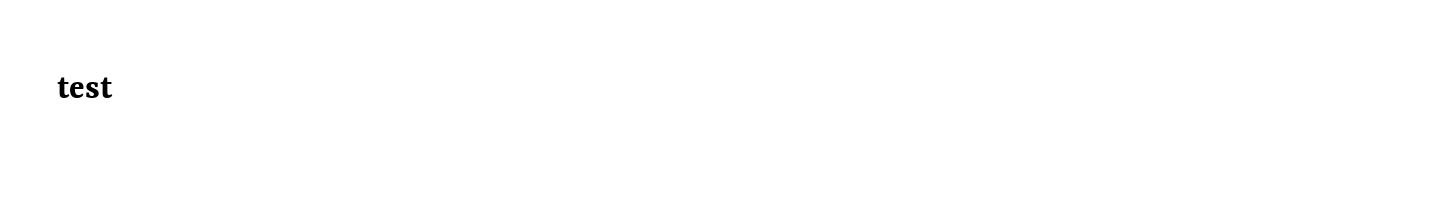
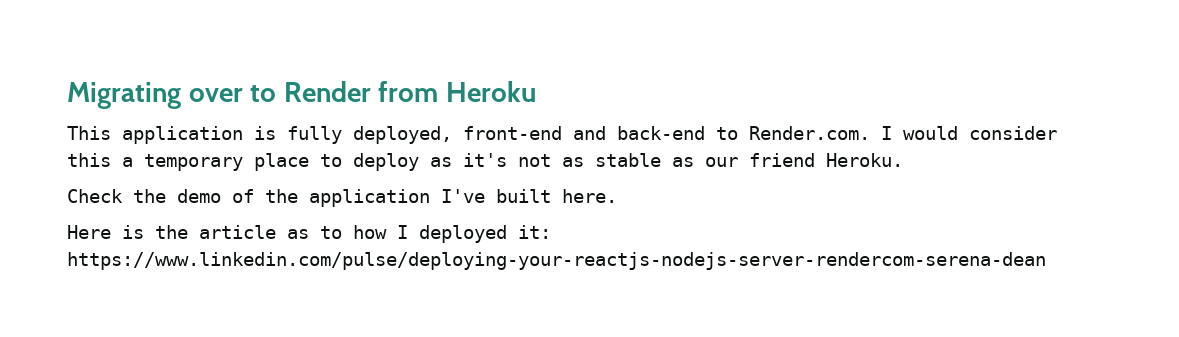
[57,77,113,98] test -> [67,81,536,109] [67,126,1057,144] [67,153,903,171] [67,189,617,207] [67,225,551,243] [67,252,1046,270] Migrating over to Render from Heroku // This application is fully deployed, front-end and back-end to Render.com. I would consider this a temporary place to deploy as it's not as stable as our friend Heroku. // Check the demo of the application I've built here. // Here is the article as to how I deployed it: https://www.linkedin.com/pulse/deploying-your-reactjs-nodejs-server-rendercom-serena-dean

